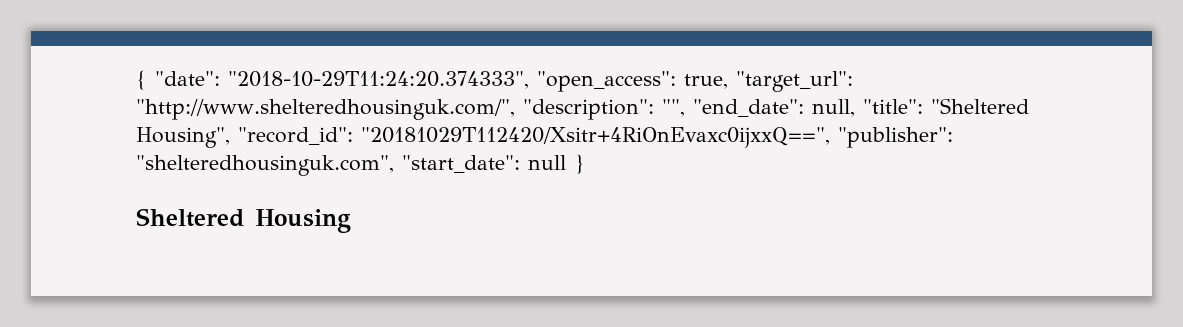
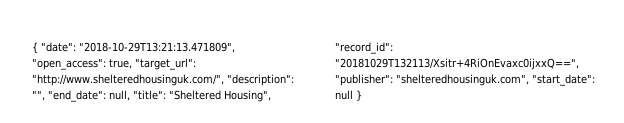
[228,71,529,89] "2018-10-29T11:24:20.374333", -> [79,42,235,53] "2018-10-29T13:21:13.471809",
[361,127,830,148] "20181029T112420/Xsitr+4RiOnEvaxc0ijxxQ==", -> [335,58,579,70] "20181029T132113/Xsitr+4RiOnEvaxc0ijxxQ==",
[136,208,351,233] // Sheltered Housing -> (362, 95) none

